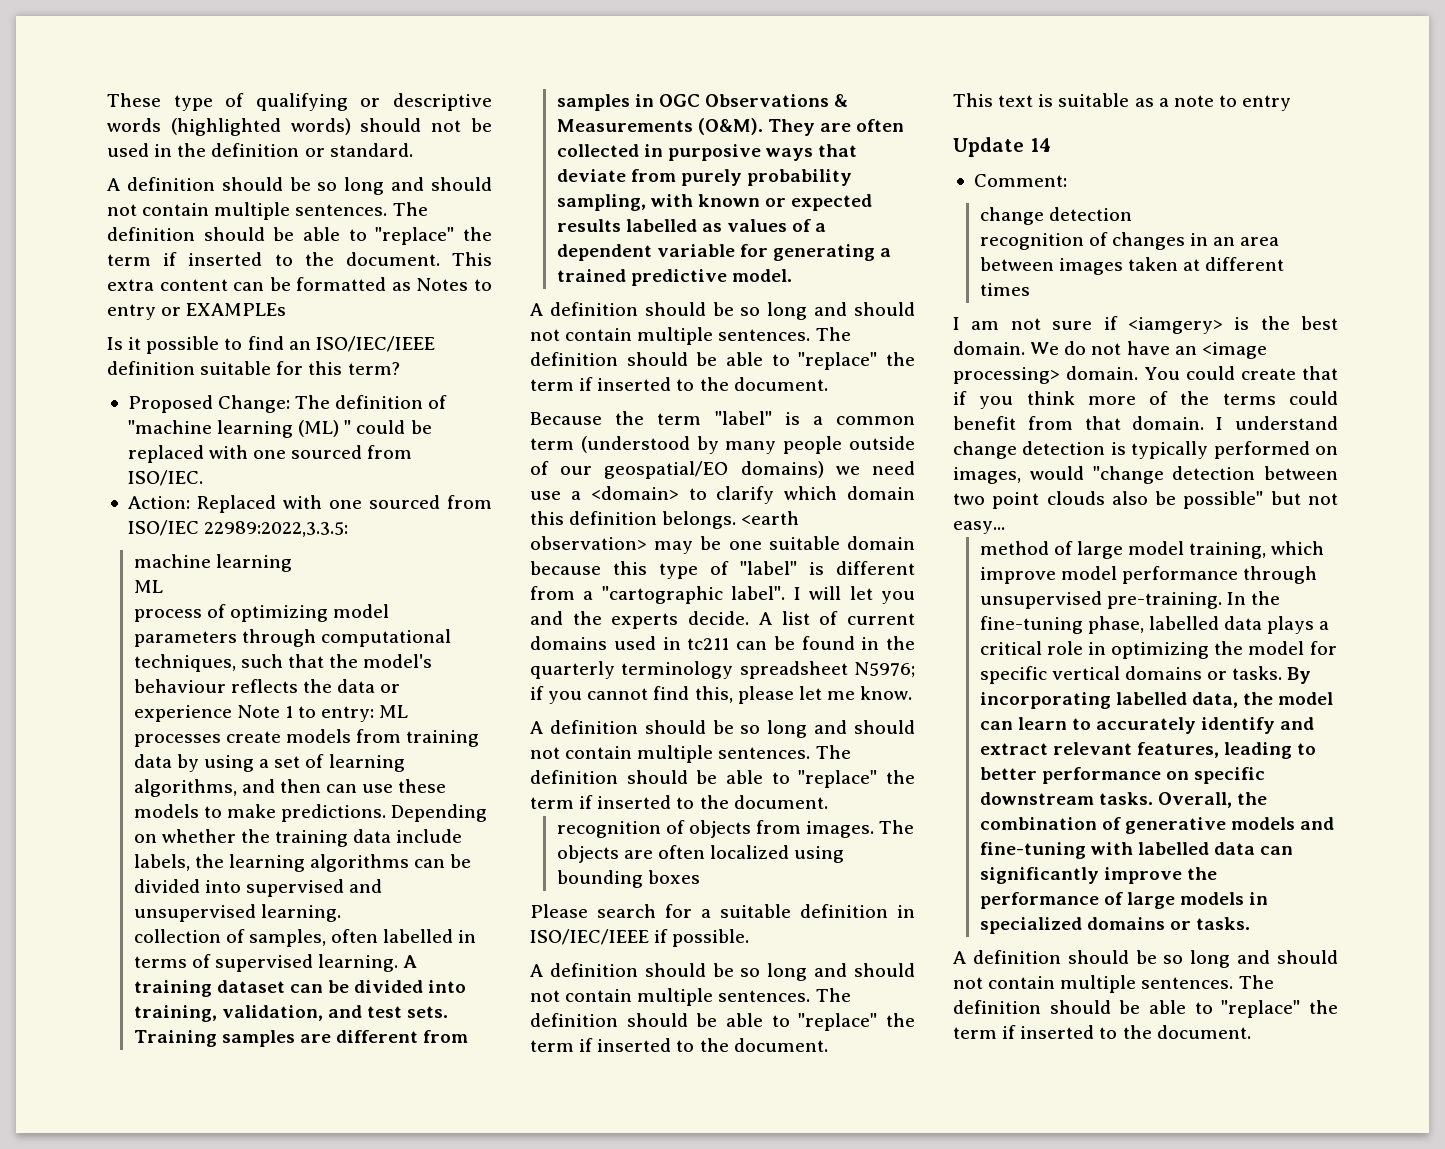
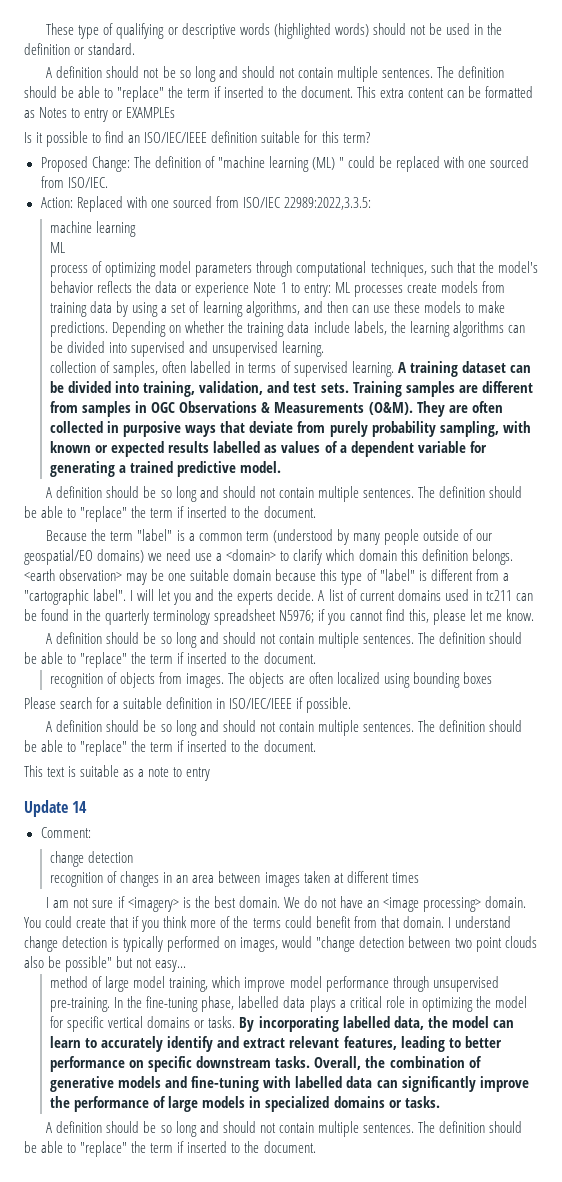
(283, 184) none -> [143,68,160,78] not
[133,679,226,693] behaviour -> [50,281,94,293] behavior
[1127,317,1223,334] <iamgery> -> [127,897,179,912] <imagery>

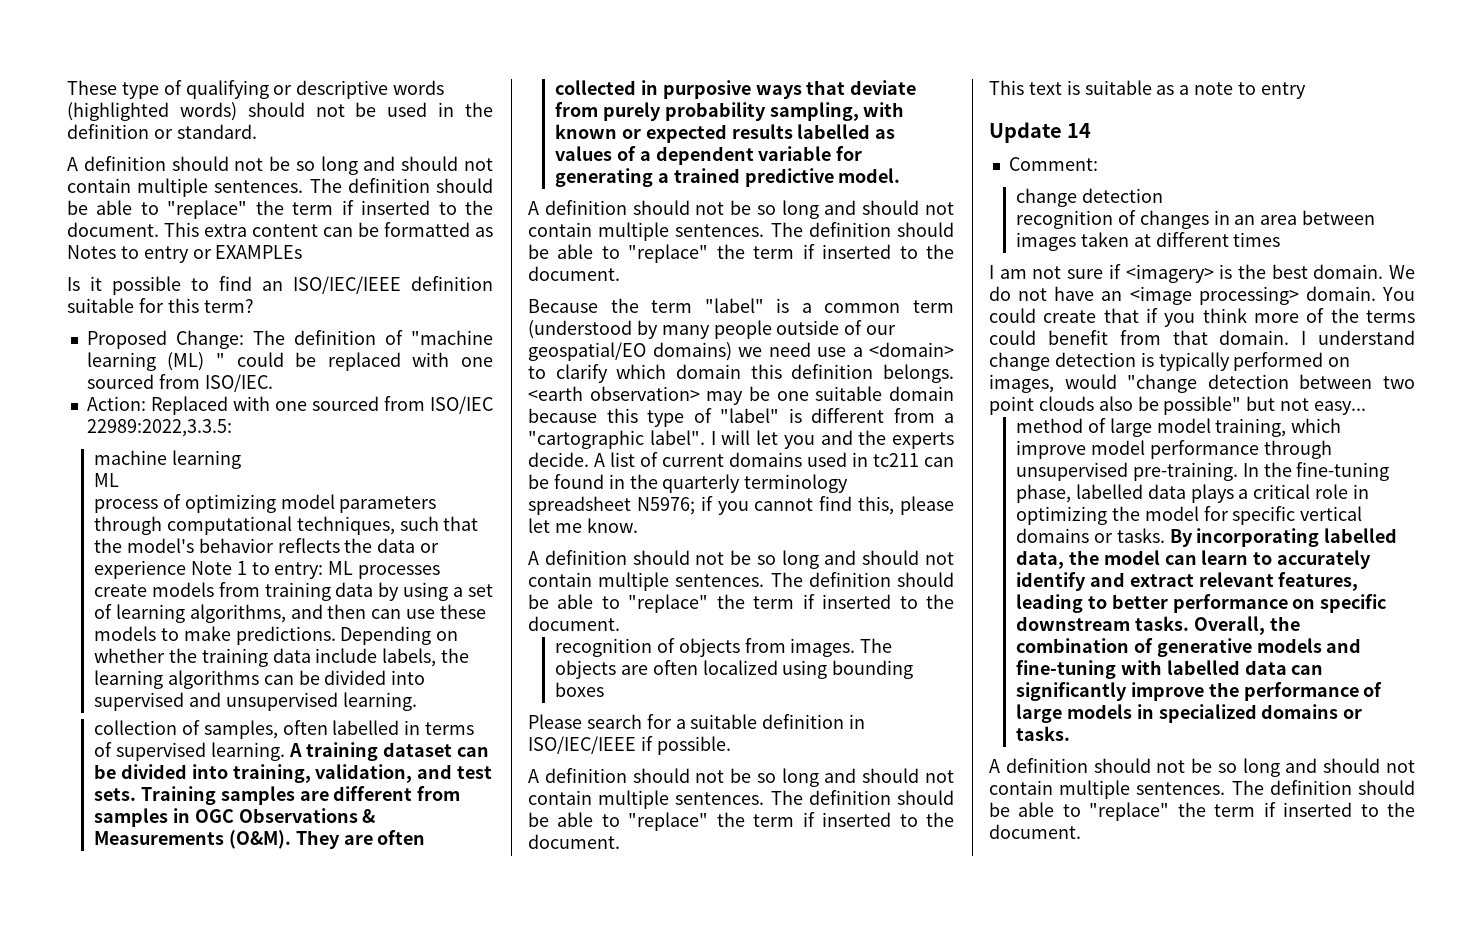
(140, 492) none -> [695,202,725,215] not
(140, 638) none -> [695,552,725,565] not
(140, 726) none -> [695,770,725,783] not
(140, 1127) none -> [1156,760,1186,773] not

